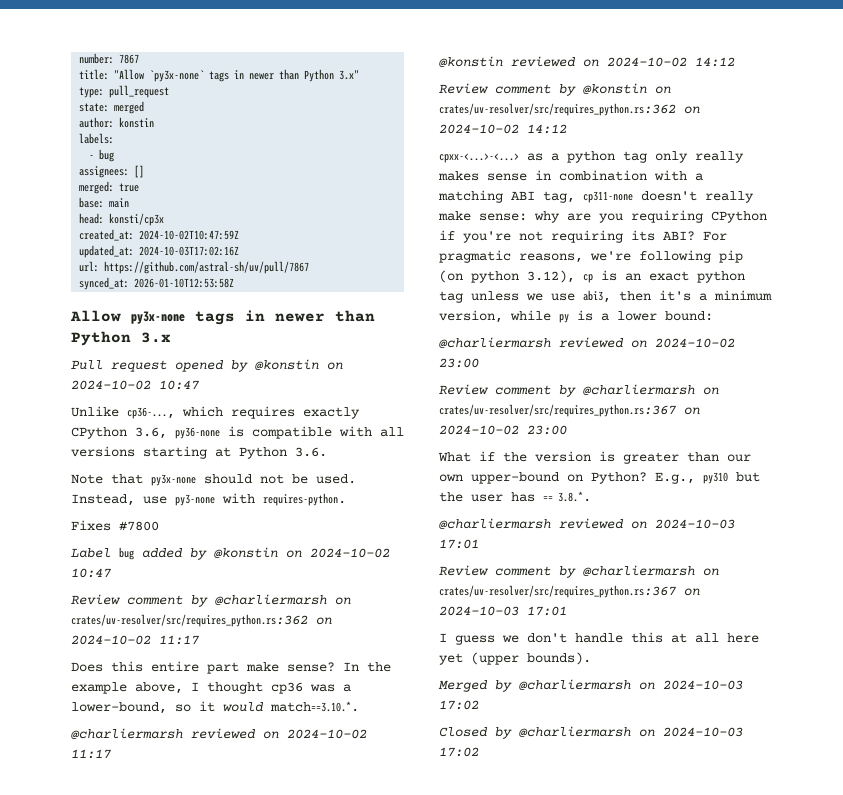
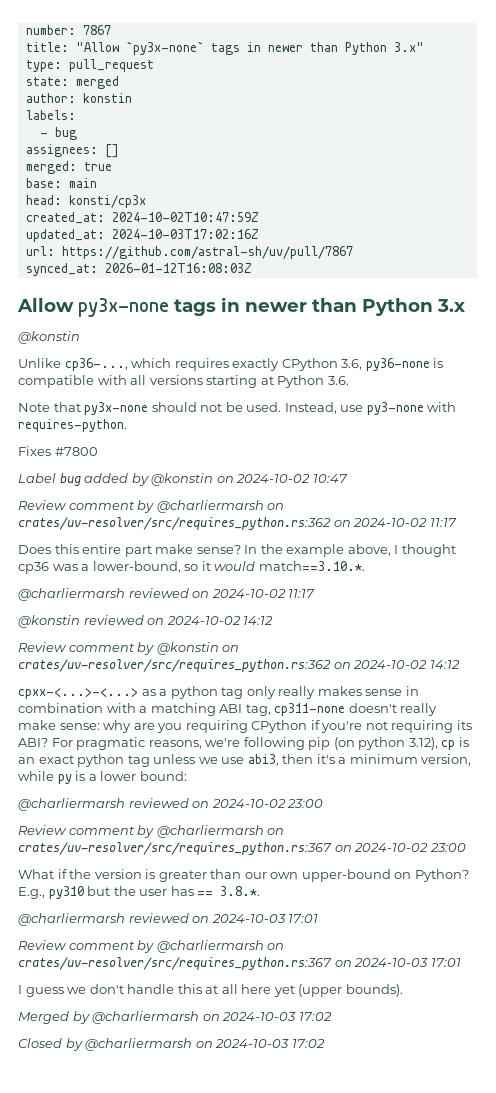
[134,278,235,288] 2026-01-10T12:53:58Z -> [104,263,252,273] 2026-01-12T16:08:03Z
[71,359,343,372] [71,380,199,390] Pull request opened by @konstin on 2024-10-02 10:47 -> [18,331,80,344] @konstin

